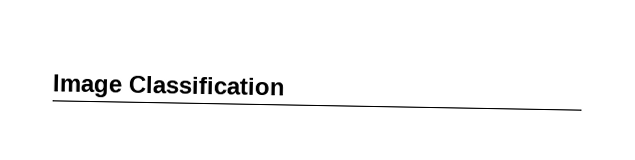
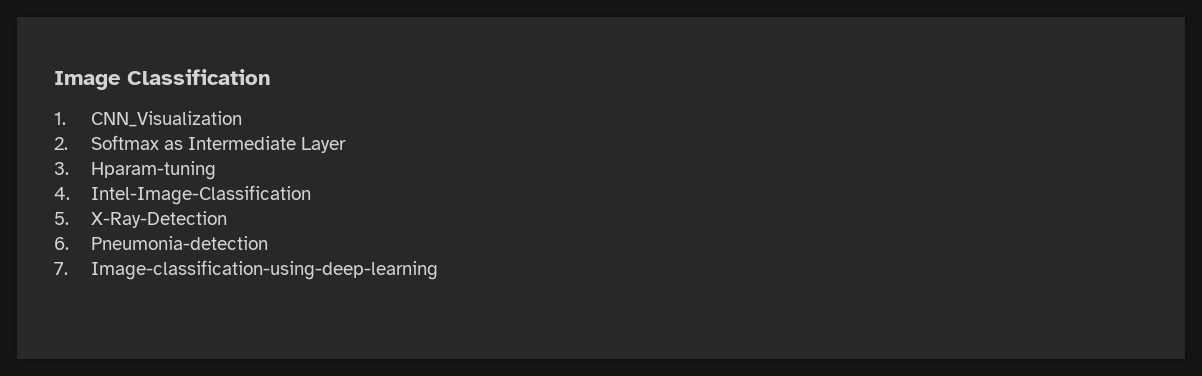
(286, 85) none -> [54,111,242,127] [54,135,346,153] [54,161,216,180] [54,185,311,205] [54,211,227,228] [54,236,268,250] [54,260,438,280] // 1. CNN_Visualization // 2. Softmax as Intermediate Layer // 3. Hparam-tuning // 4. Intel-Image-Classification // 5. X-Ray-Detection // 6. Pneumonia-detection // 7. Image-classification-using-deep-learning

